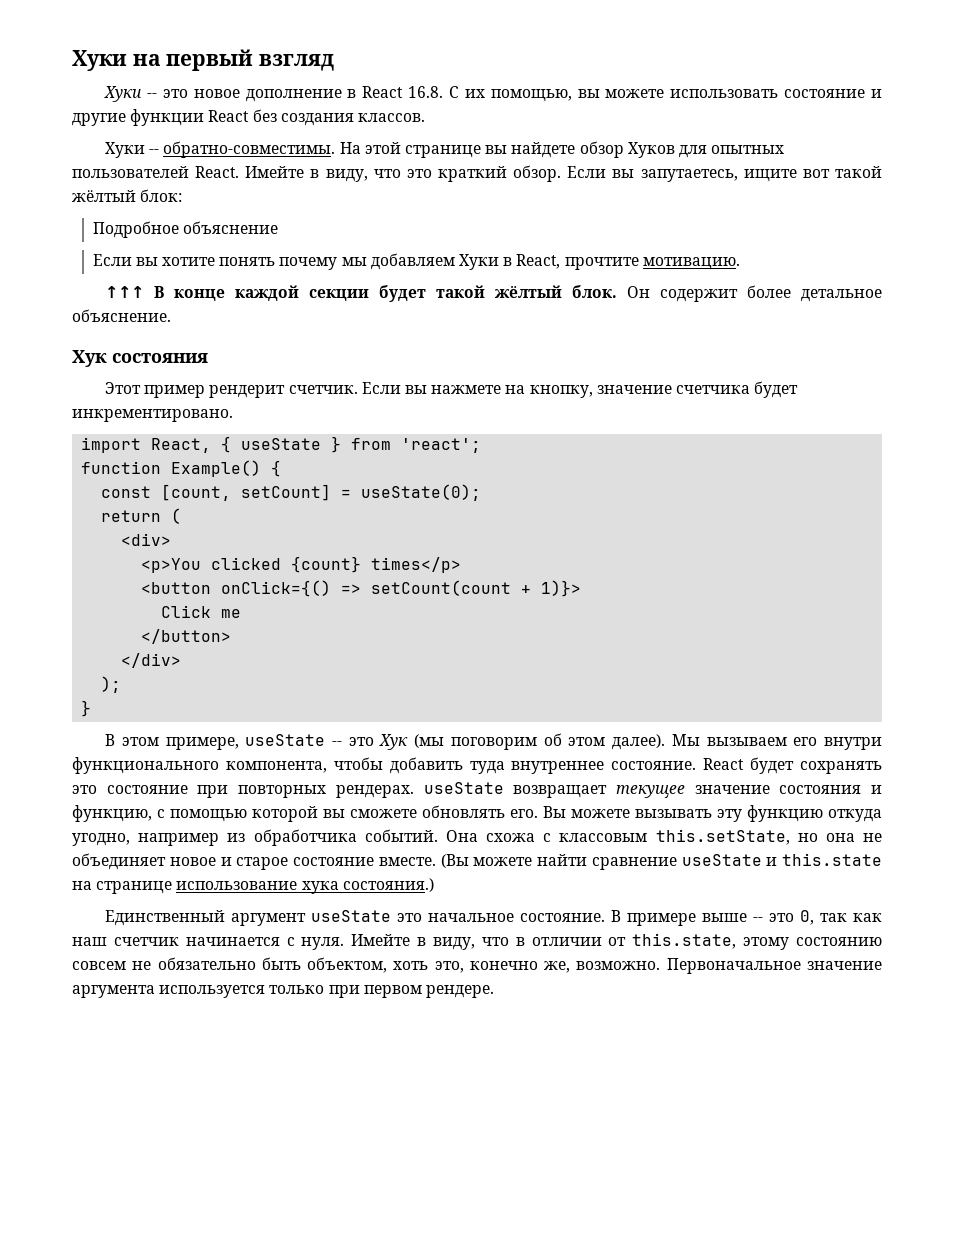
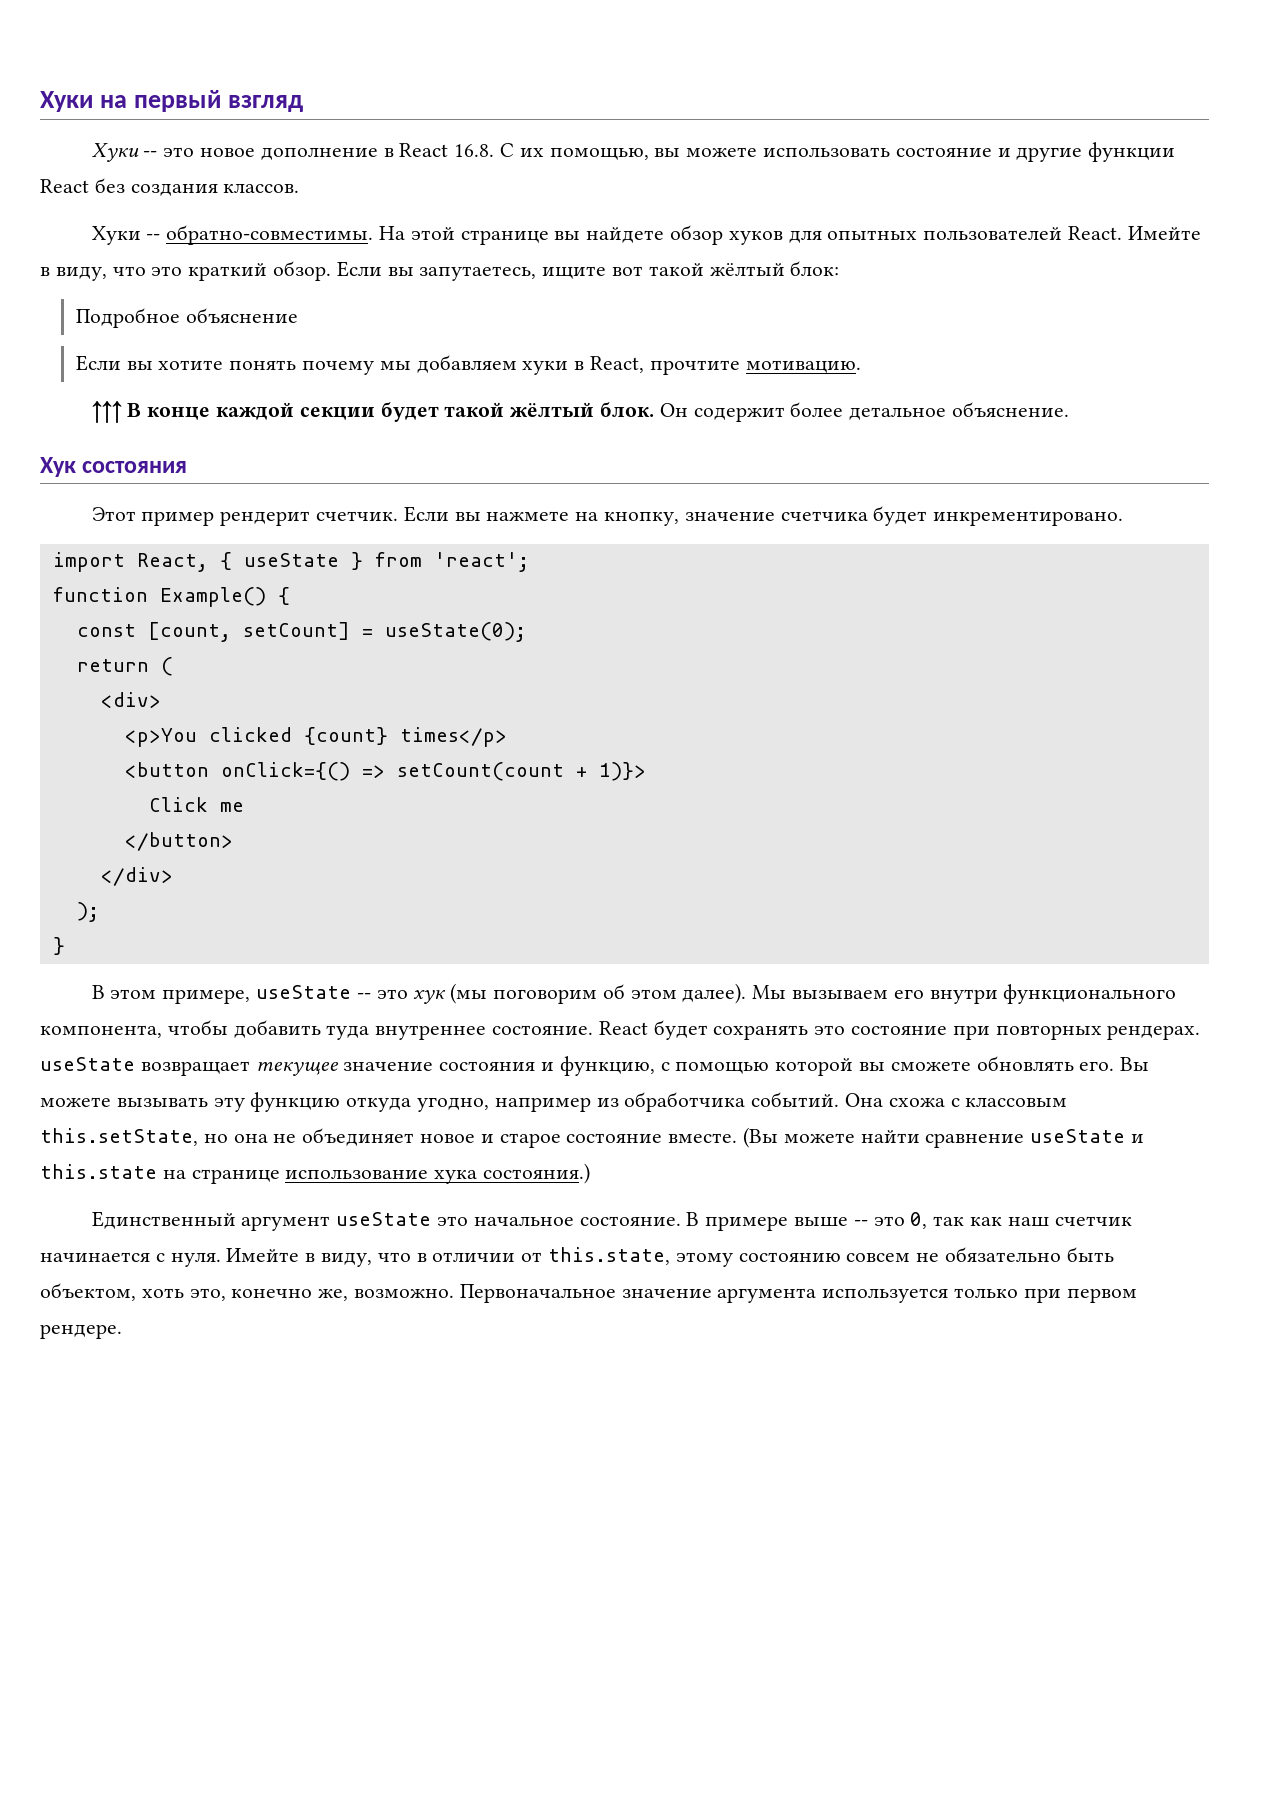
[627,142,675,158] Хуков -> [728,231,783,245] хуков
[458,254,499,270] Хуки -> [522,361,569,375] хуки
[379,734,409,750] Хук -> [413,990,447,1004] хук

